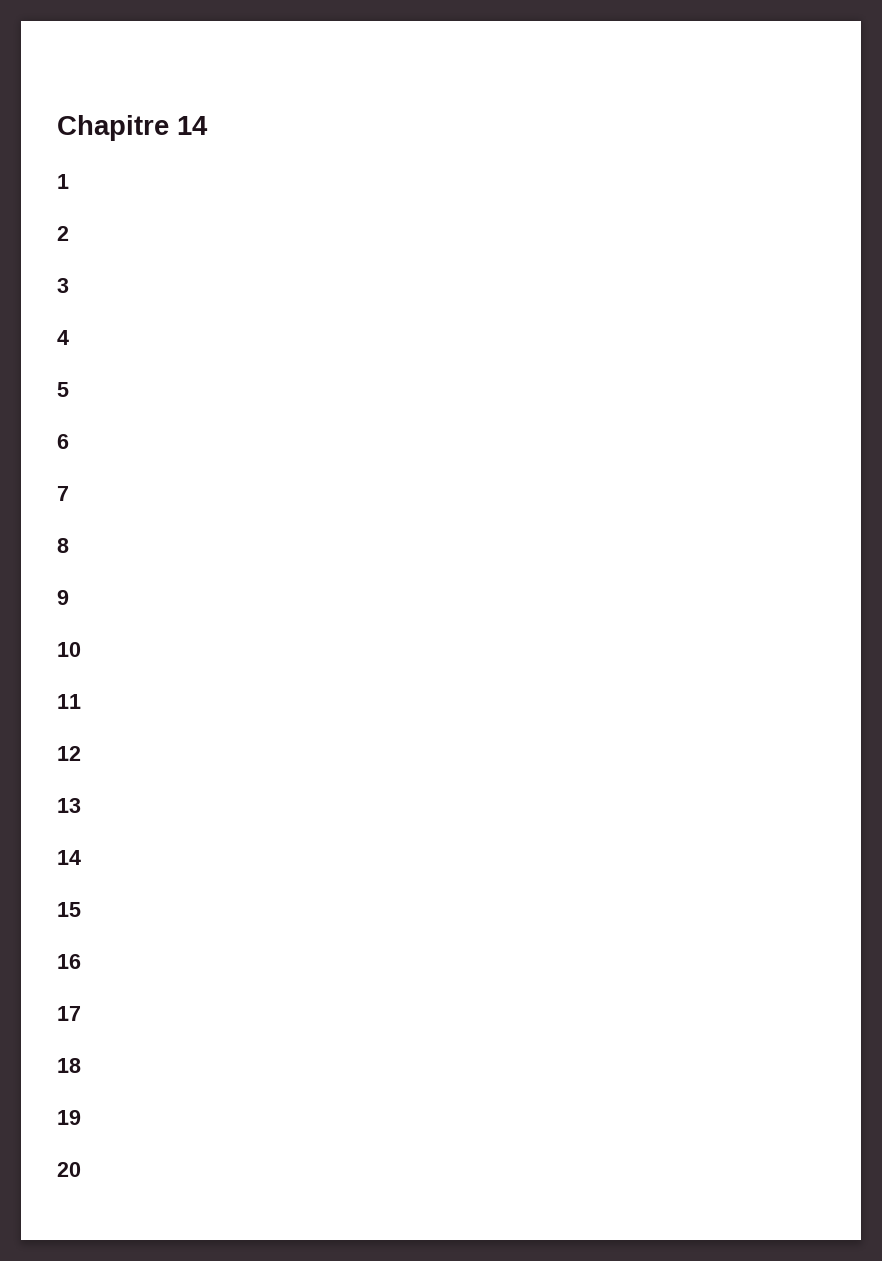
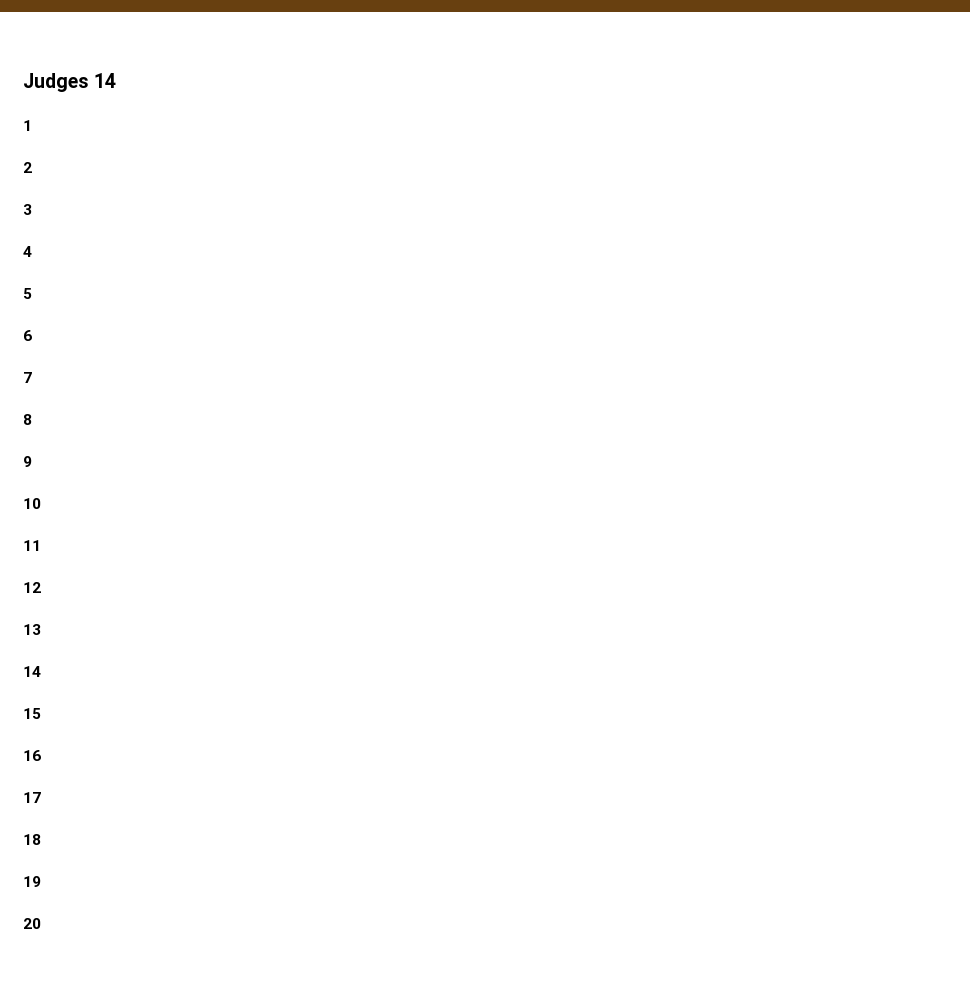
[57,115,169,141] Chapitre -> [23,73,89,92] Judges

